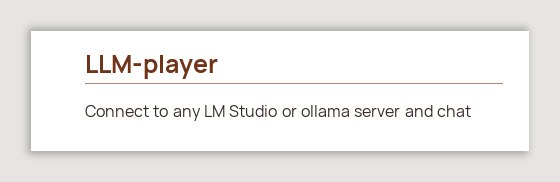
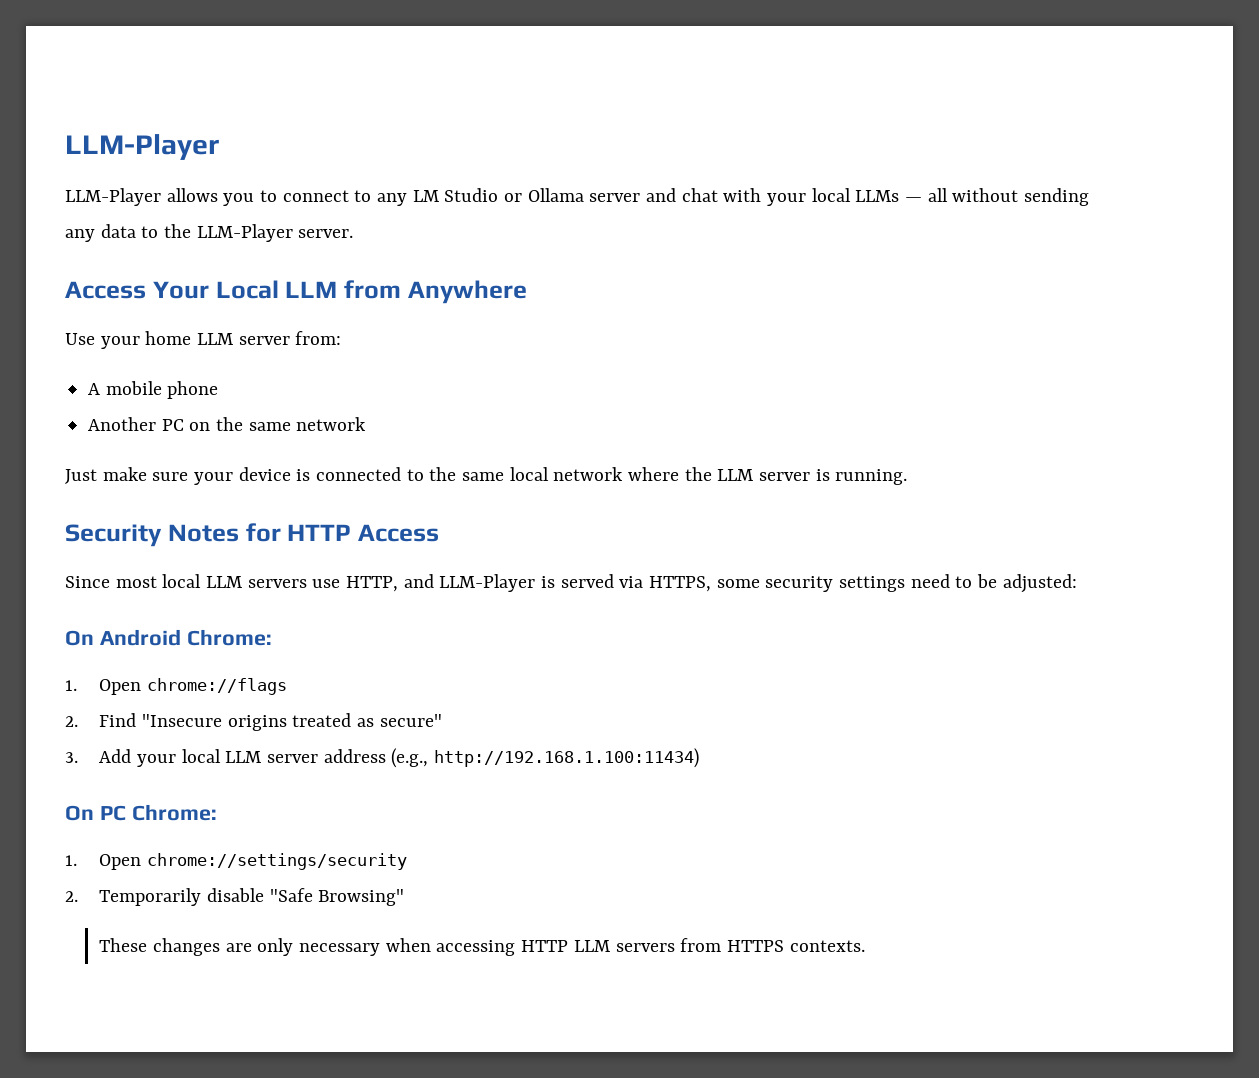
[85,55,218,79] [85,105,149,117] LLM-player // Connect -> [65,134,219,160] [65,188,349,206] LLM-Player // LLM-Player allows you to connect
[300,105,350,117] ollama -> [527,188,584,202] Ollama
(471, 111) none -> [723,188,1090,206] [65,224,354,242] [65,280,527,304] [65,331,342,349] [88,381,219,399] [88,417,367,431] [65,467,908,485] [65,523,439,547] [65,574,1077,593] [65,629,272,646] [65,678,288,695] [65,713,442,731] [65,748,700,768] [65,804,217,821] [65,853,408,870] [65,888,405,906] [99,938,865,956] with your local LLMs — all without sending any data to the LLM-Player server. // Access Your Local LLM from Anywhere // Use your home LLM server from: // A mobile phone // Another PC on the same network // Just make sure your device is connected to the same local network where the LLM server is running. // Security Notes for HTTP Access // Since most local LLM servers use HTTP, and LLM-Player is served via HTTPS, some security settings need to be adjusted: // On Android Chrome: // 1. Open chrome://flags // 2. Find "Insecure origins treated as secure" // 3. Add your local LLM server address (e.g., http://192.168.1.100:11434) // On PC Chrome: // 1. Open chrome://settings/security // 2. Temporarily disable "Safe Browsing" // These changes are only necessary when accessing HTTP LLM servers from HTTPS contexts.

